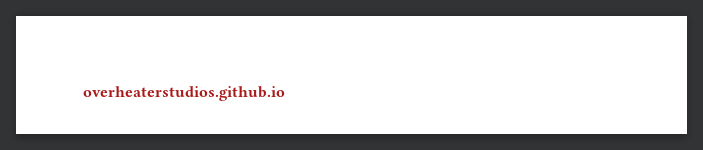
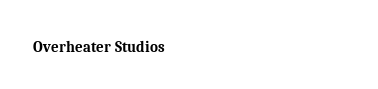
[83,86,285,101] overheaterstudios.github.io -> [33,40,166,52] Overheater Studios

